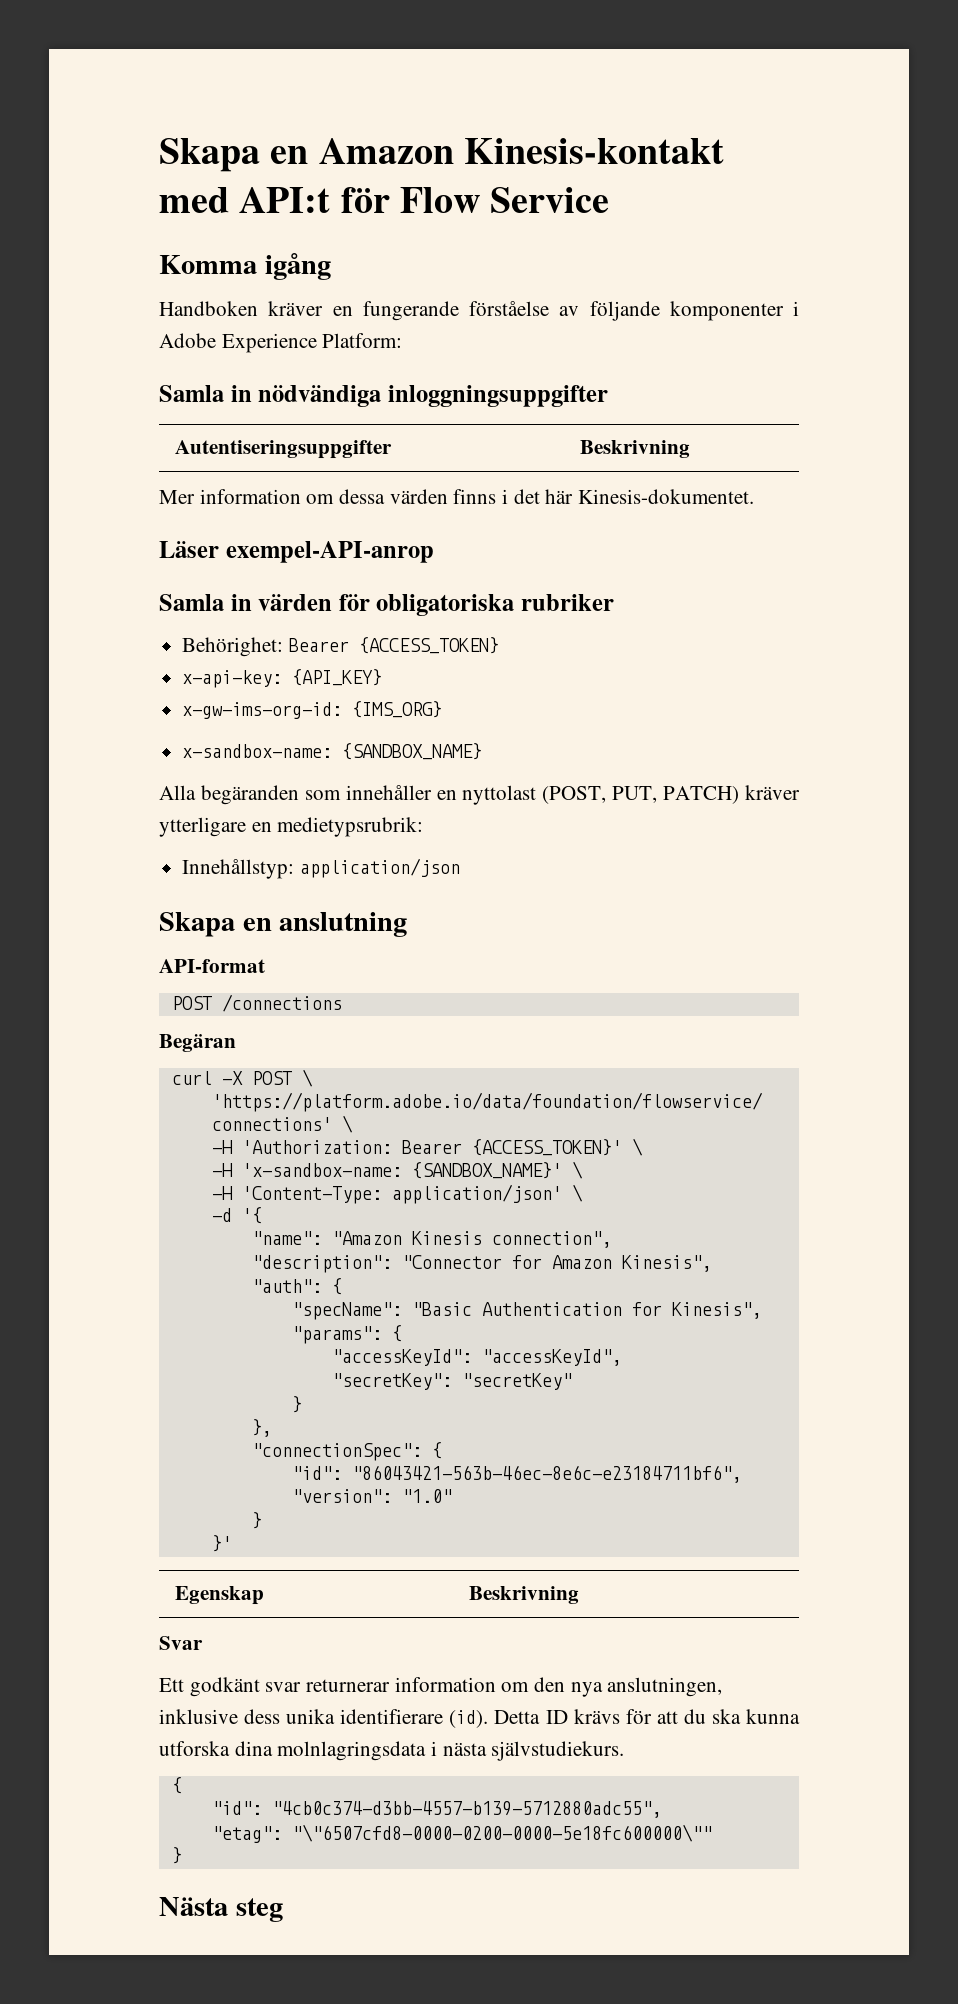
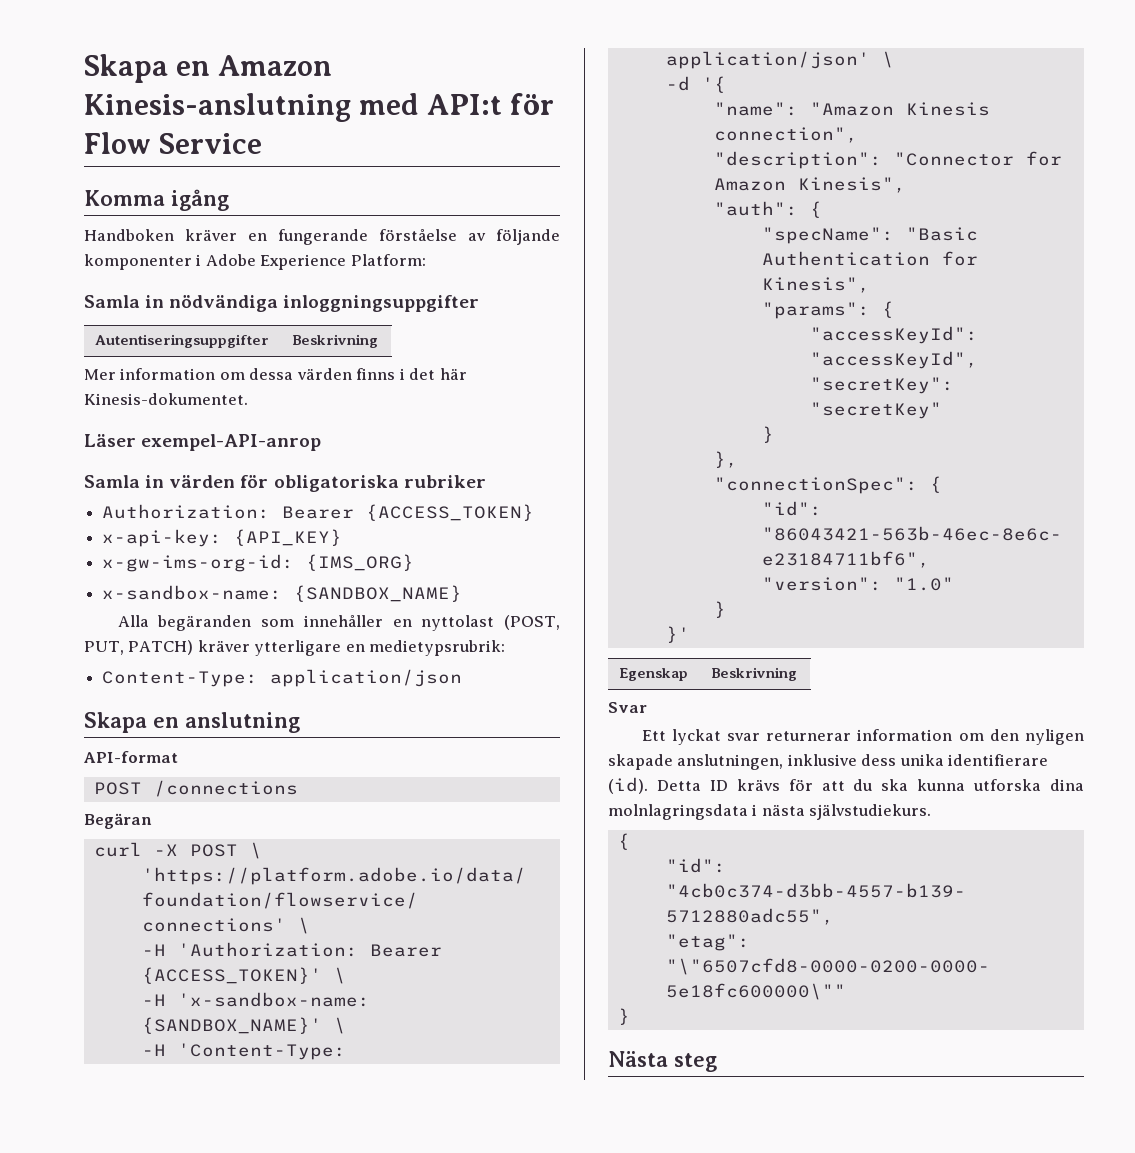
[463,138,724,164] Kinesis-kontakt -> [84,93,351,122] Kinesis-anslutning
[182,637,284,657] Behörighet: -> [102,504,271,519] Authorization:
[182,859,295,879] Innehållstyp: -> [102,671,259,687] Content-Type:
[189,1677,260,1697] godkänt -> [671,729,721,745] lyckat
[570,1682,603,1697] nya -> [1025,729,1084,745] [608,754,673,770] nyligen skapade

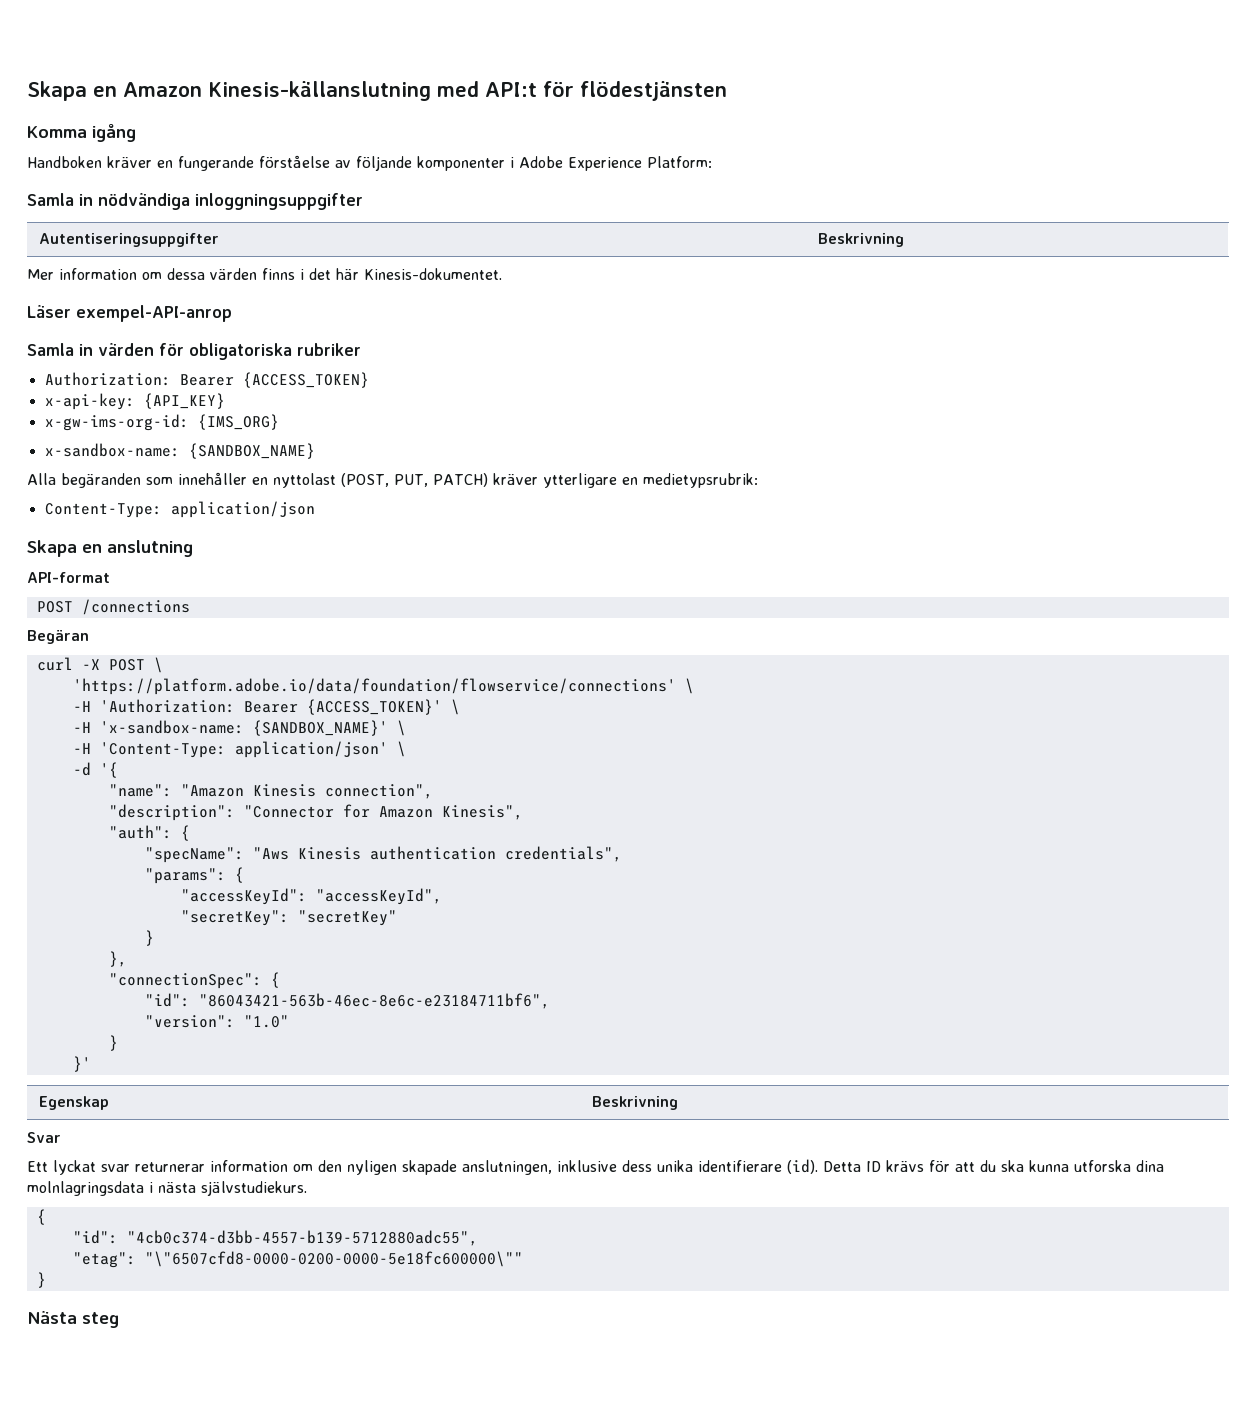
[84,93,351,122] Kinesis-anslutning -> [208,81,431,101] Kinesis-källanslutning
[84,132,263,154] Flow Service -> [580,81,727,101] flödestjänsten
[905,227,978,241] [761,251,978,266] [761,277,870,293] "Basic Authentication for Kinesis", -> [252,846,622,862] "Aws Kinesis authentication credentials",

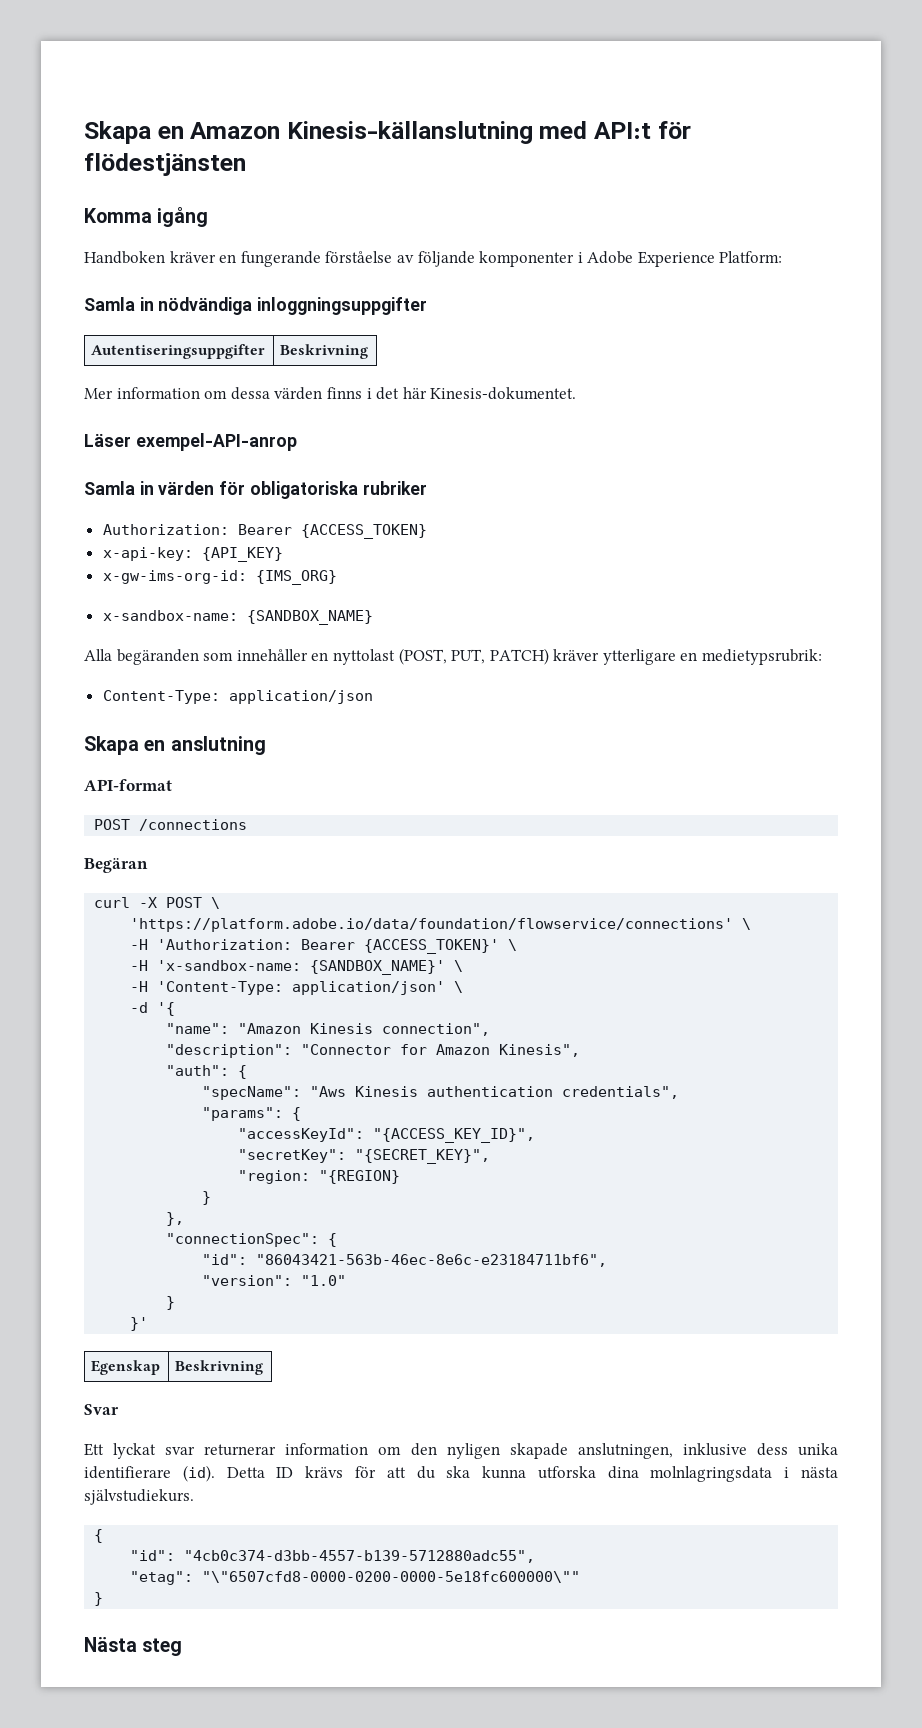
[315,888,442,905] "accessKeyId", -> [373,1128,536,1143] "{ACCESS_KEY_ID}",
[297,910,397,926] "secretKey" -> [355,1149,491,1164] [238,1170,401,1184] "{SECRET_KEY}", // "region: "{REGION}

